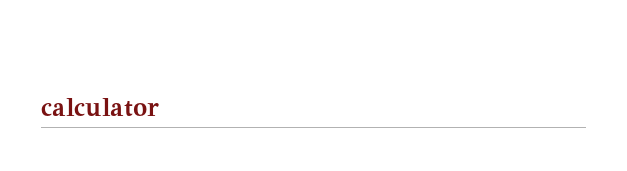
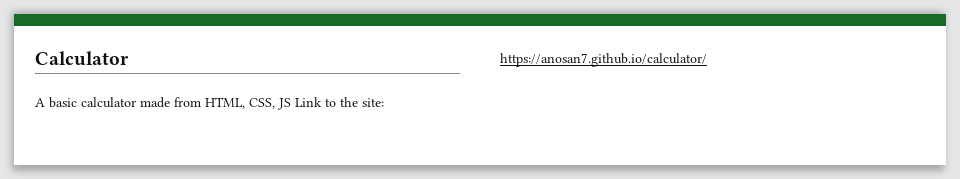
[41,98,159,117] calculator -> [35,51,129,66] [35,97,384,110] [500,53,707,67] Calculator // A basic calculator made from HTML, CSS, JS Link to the site: https://anosan7.github.io/calculator/

